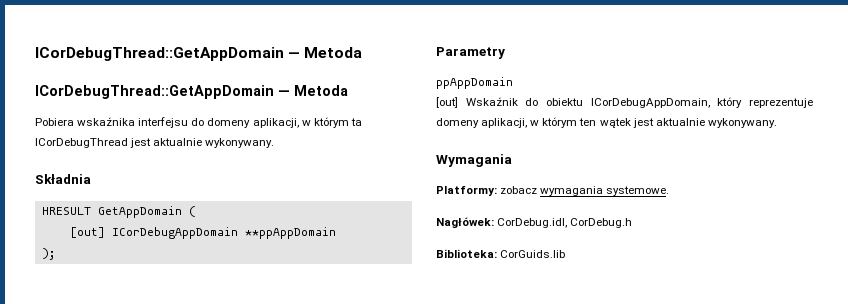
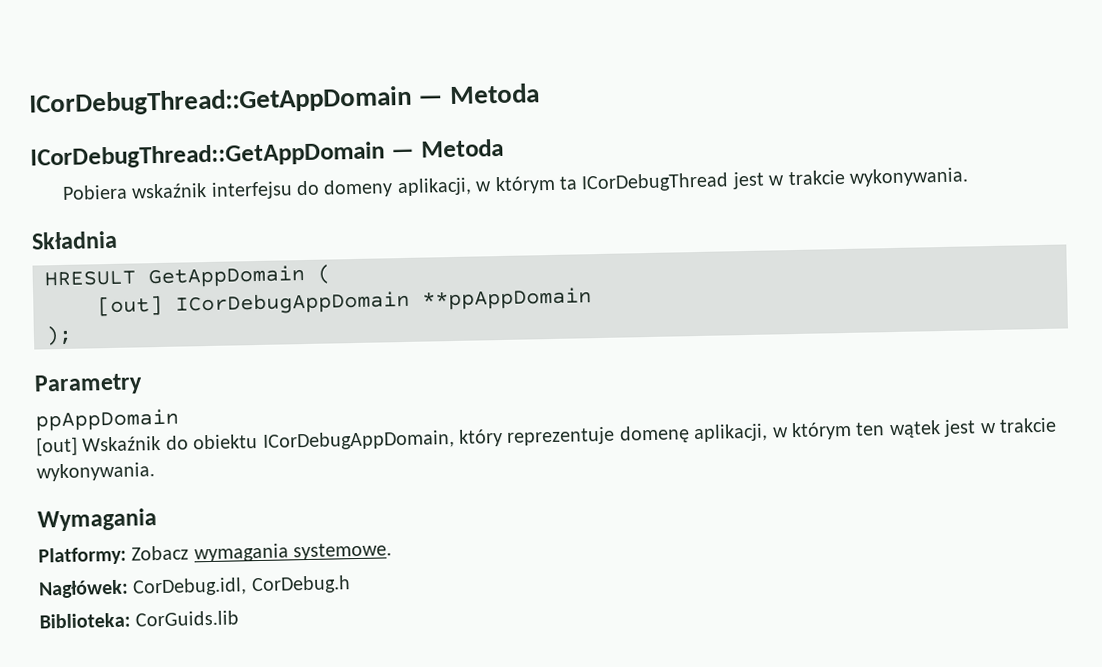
[77,117,136,126] wskaźnika -> [131,182,208,199] wskaźnik
[153,138,275,148] aktualnie wykonywany. -> [768,167,969,187] w trakcie wykonywania.
[436,118,479,128] domeny -> [618,425,690,444] domenę
[655,118,777,128] aktualnie wykonywany. -> [979,417,1057,434] [36,462,155,482] w trakcie wykonywania.
[500,186,538,194] zobacz -> [131,545,190,561] Zobacz

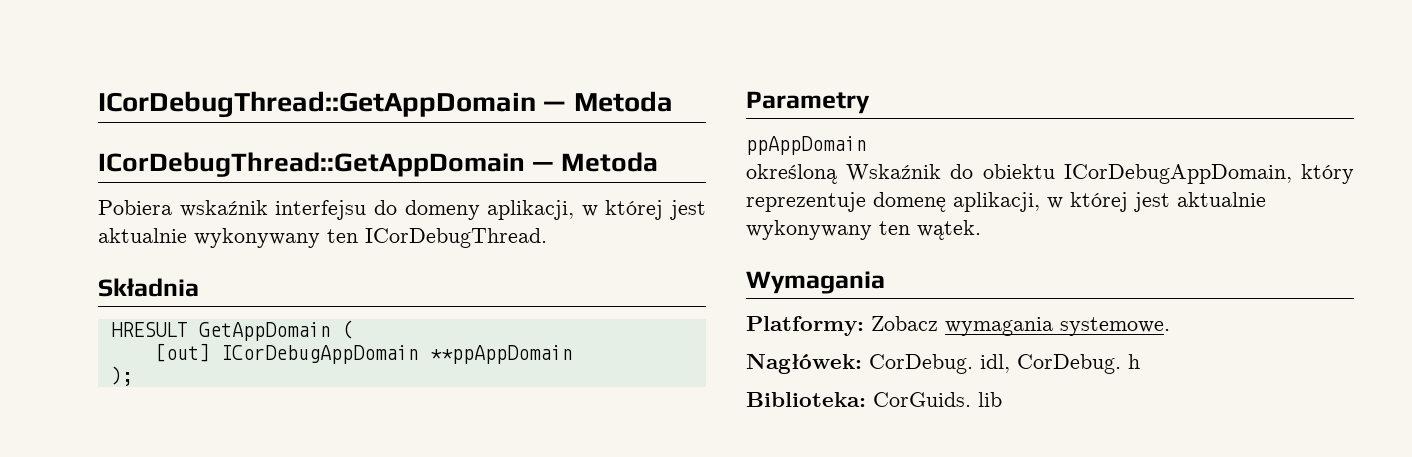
[494,167,969,195] którym ta ICorDebugThread jest w trakcie wykonywania. -> [605,200,706,220] [98,228,547,248] której jest aktualnie wykonywany ten ICorDebugThread.
[36,436,78,457] [out] -> [746,164,837,184] określoną
[790,417,1057,441] [36,462,155,482] którym ten wątek jest w trakcie wykonywania. -> [1070,192,1266,212] [746,220,981,240] której jest aktualnie wykonywany ten wątek.
[132,575,351,597] CorDebug.idl, CorDebug.h -> [869,354,1140,374] CorDebug. idl, CorDebug. h
[135,610,240,627] CorGuids.lib -> [873,392,1002,407] CorGuids. lib

